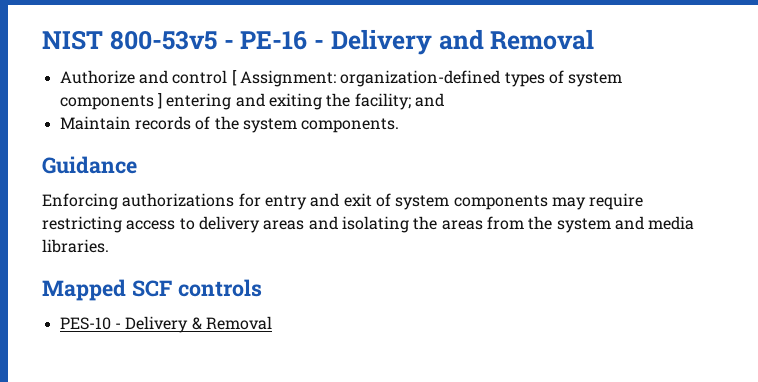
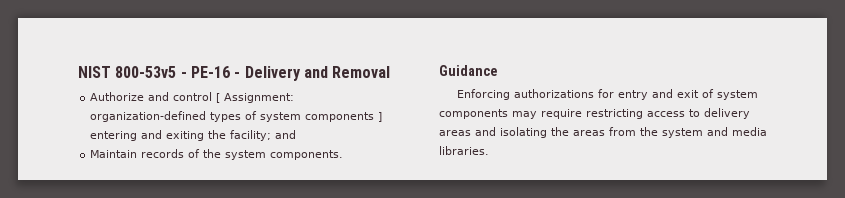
[42,279,262,301] [59,316,272,333] // Mapped SCF controls // PES-10 - Delivery & Removal -> (489, 150) none

